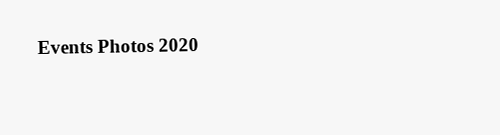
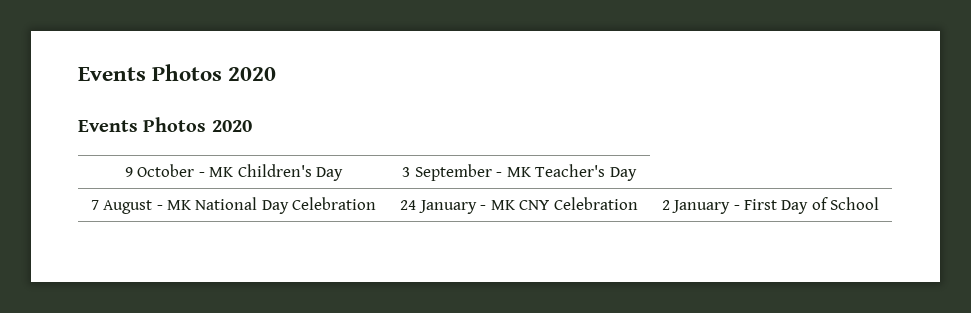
[37,37,200,55] Events Photos 2020 -> [78,64,277,81] [78,117,252,132] [124,164,344,181] [402,164,637,181] [90,197,377,214] [400,197,638,214] [661,197,880,214] Events Photos 2020 // Events Photos 2020 // 9 October - MK Children's Day | 3 September - MK Teacher's Day // 7 August - MK National Day Celebration | 24 January - MK CNY Celebration | 2 January - First Day of School

